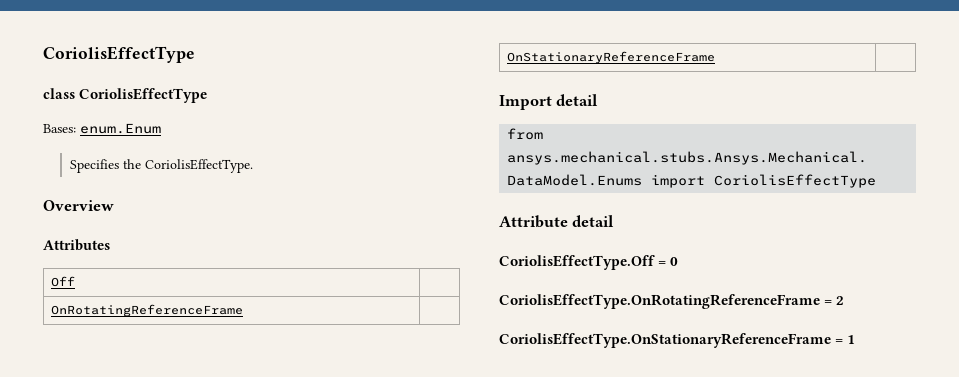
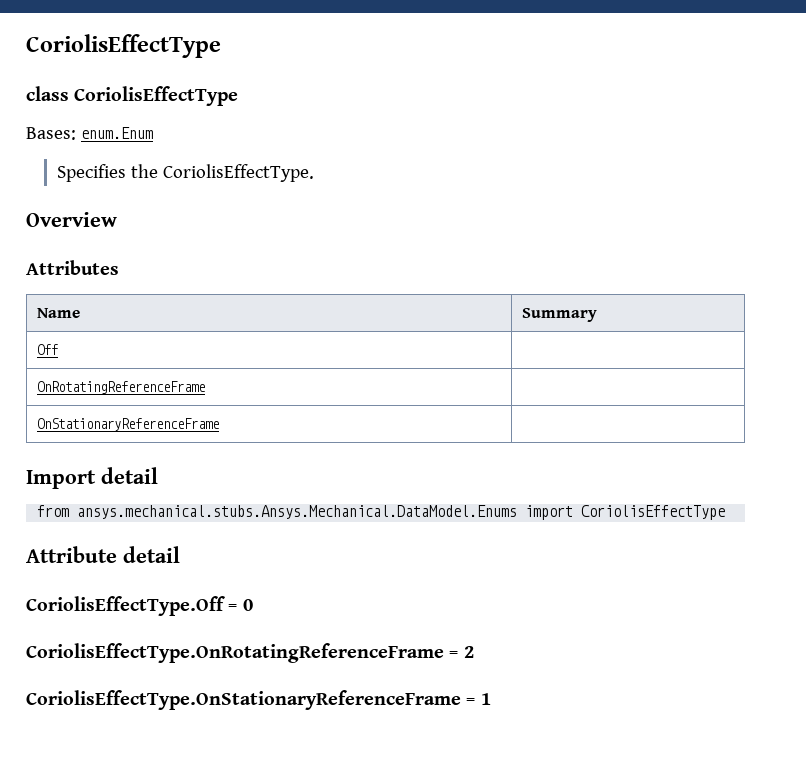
(110, 245) none -> [37,308,81,318] [522,308,598,322] // Name | Summary

